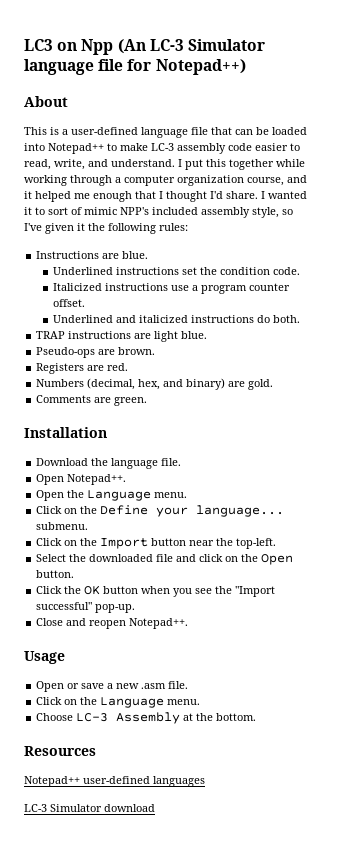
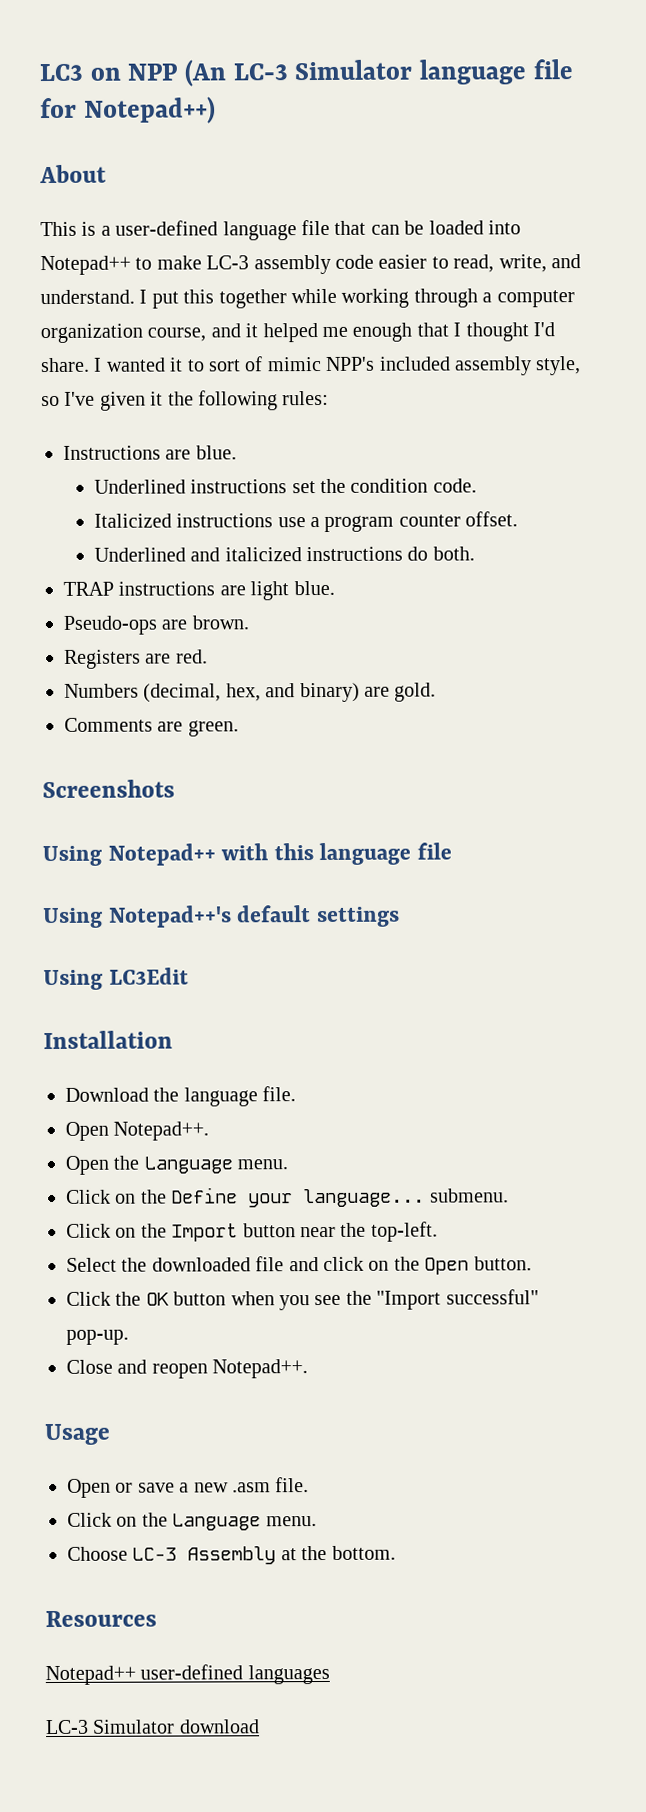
[81,39,114,55] Npp -> [127,63,178,81] NPP
(148, 401) none -> [42,779,175,799] [42,842,453,867] [43,905,400,929] [43,967,189,991] // Screenshots // Using Notepad++ with this language file // Using Notepad++'s default settings // Using LC3Edit

